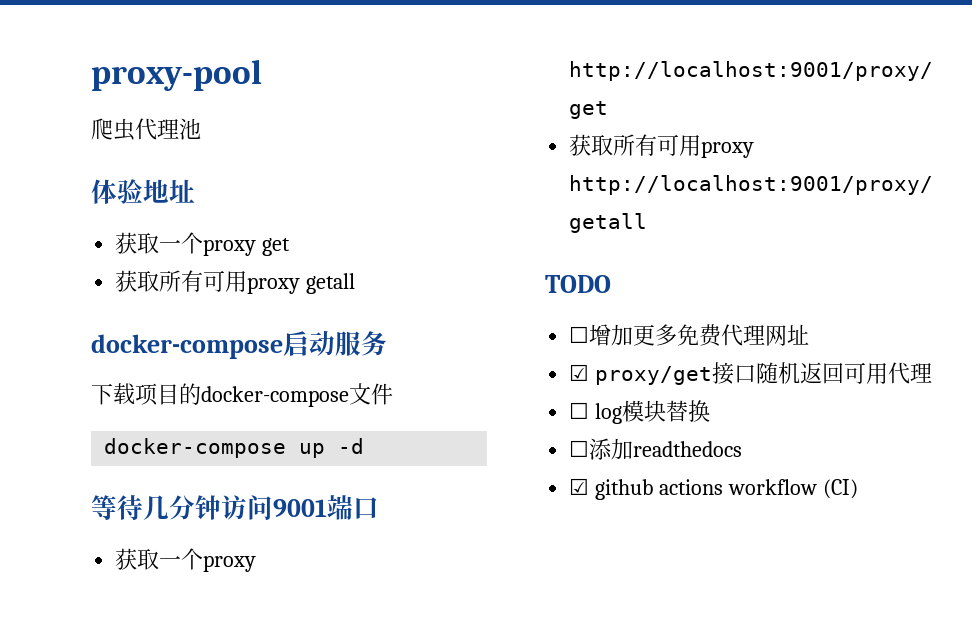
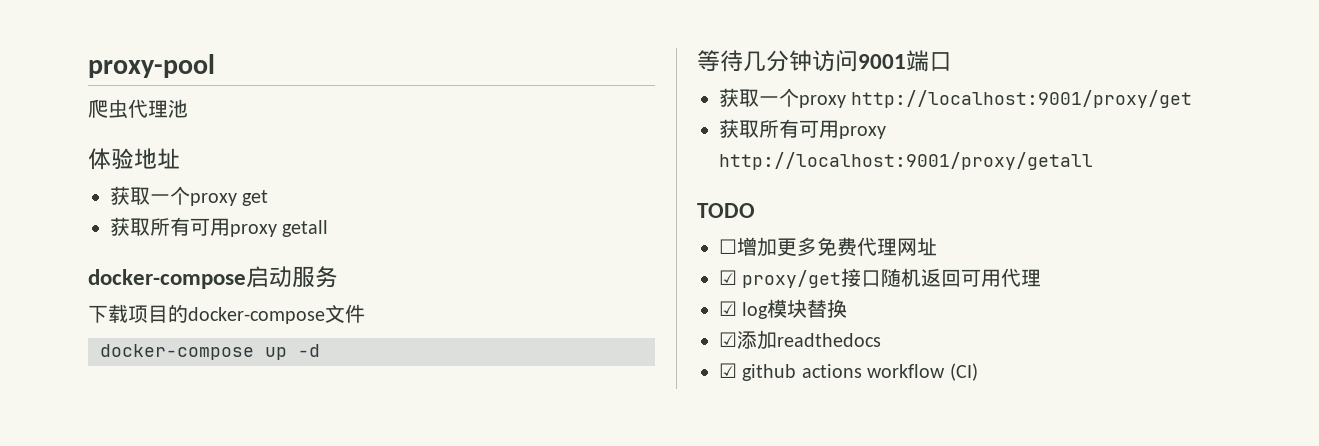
[569,402,590,419] ☐ -> [719,301,737,316] ☑
[569,440,590,457] ☐ -> [719,332,737,347] ☑

